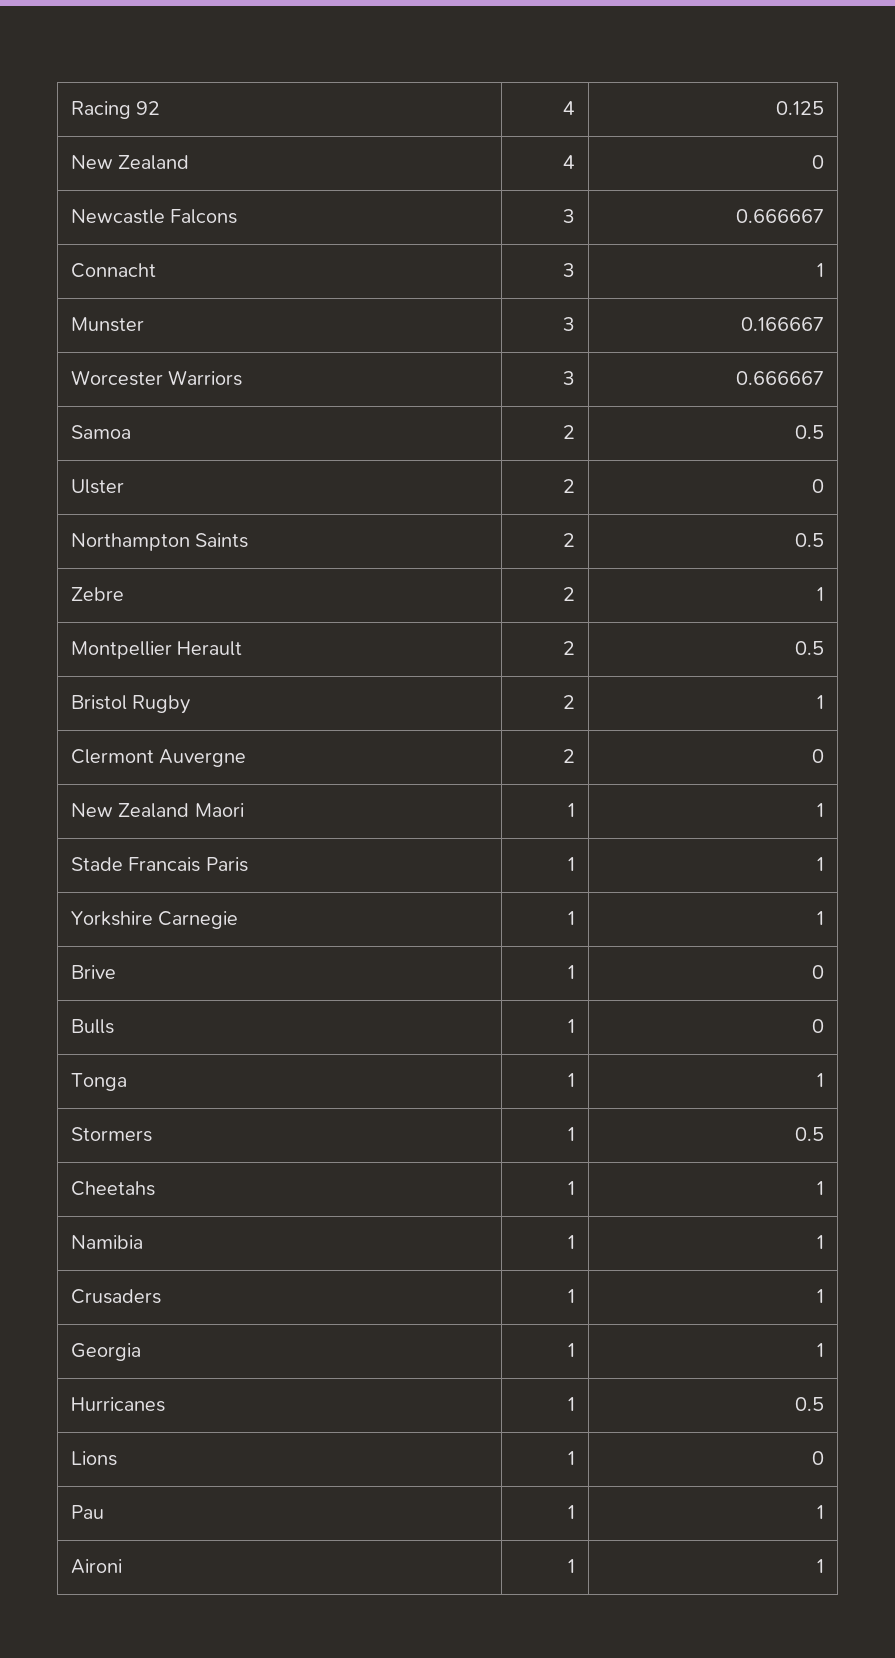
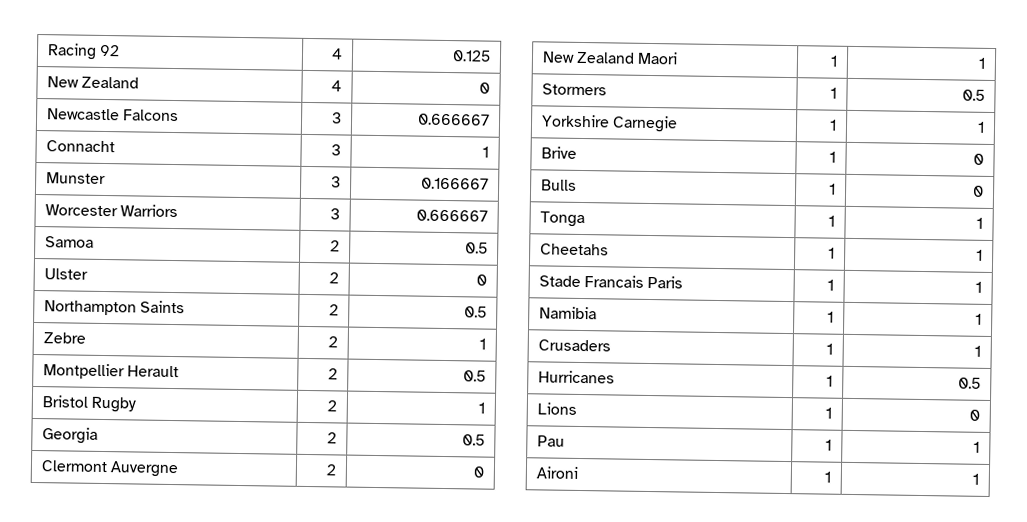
(825, 702) none -> [41,427,98,444] [327,432,338,444] [462,434,486,446] // Georgia | 2 | 0.5
[70,857,248,872] [568,857,576,871] [817,857,825,871] Stade Francais Paris | 1 | 1 -> [541,83,607,96] [830,87,838,99] [962,89,986,101] Stormers | 1 | 0.5
[70,1127,152,1142] [568,1127,576,1141] [795,1127,825,1141] [70,1181,155,1196] Stormers | 1 | 0.5 // Cheetahs -> [539,243,609,256] [828,247,836,259] [976,249,984,261] [538,275,684,289] Cheetahs | 1 | 1 // Stade Francais Paris
[70,1343,141,1361] [568,1343,576,1357] [817,1343,825,1357] // Georgia | 1 | 1 -> (982, 351) none

